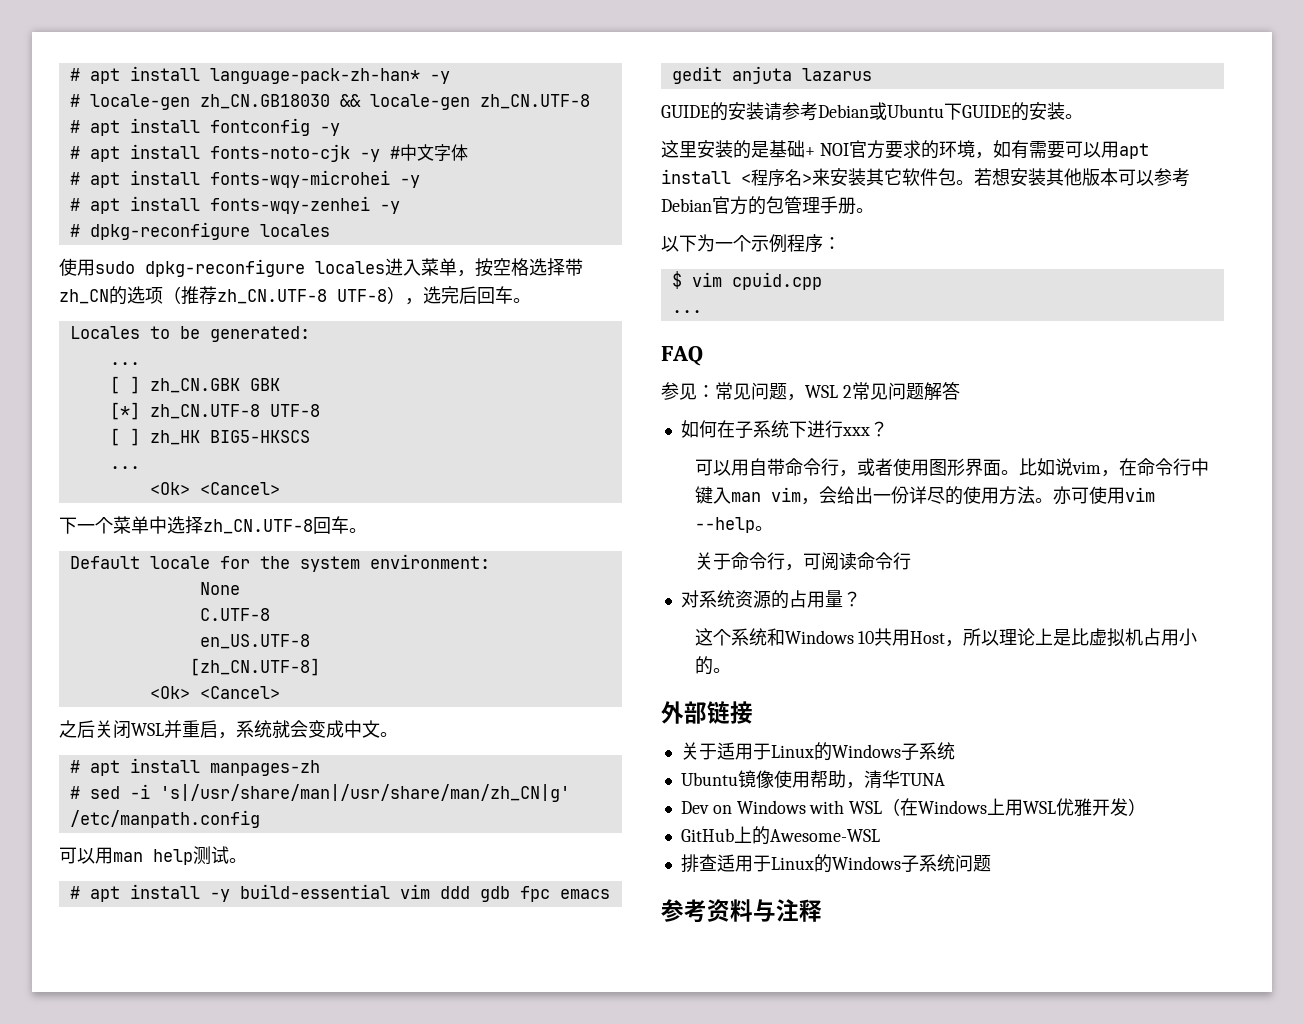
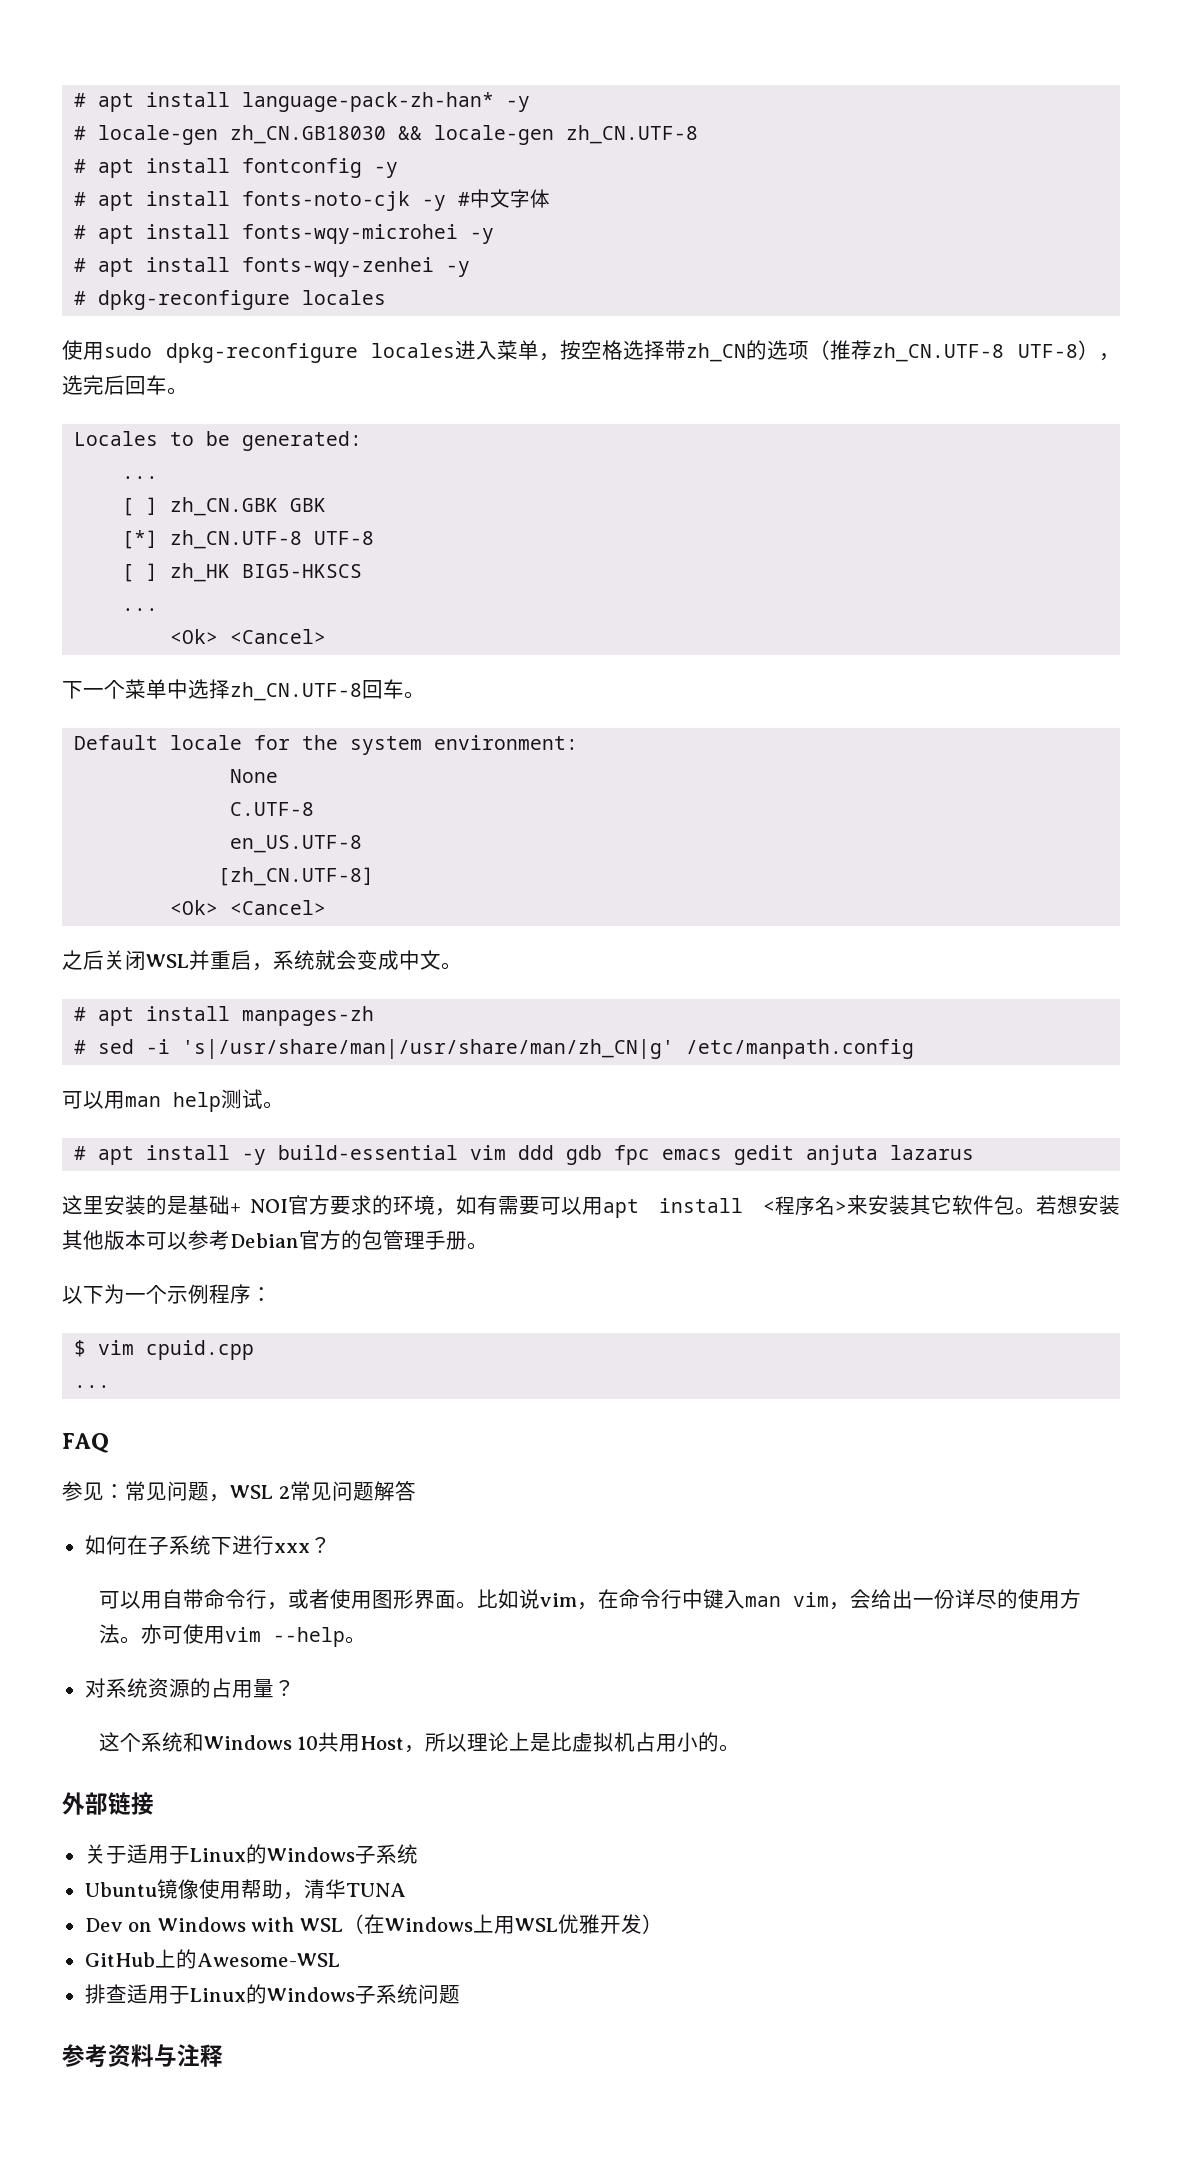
[661,102,1083,121] // GUIDE的安装请参考Debian或Ubuntu下GUIDE的安装。 -> (975, 1152) none
[694,552,911,571] // 关于命令行，可阅读命令行 -> (366, 1640) none

